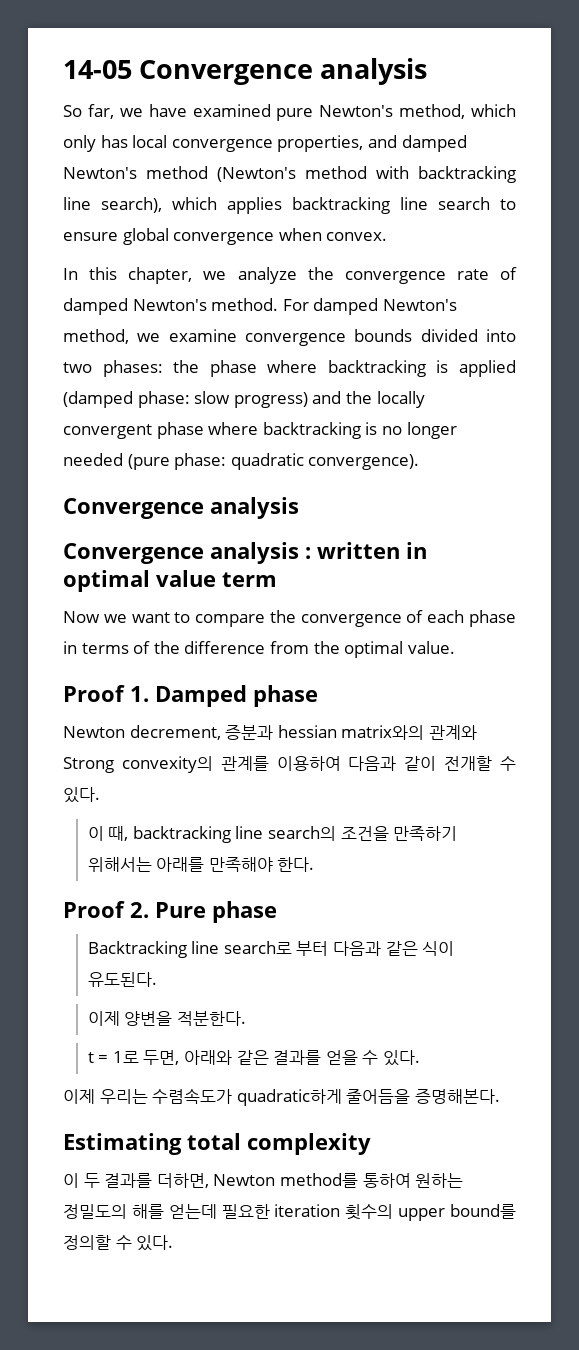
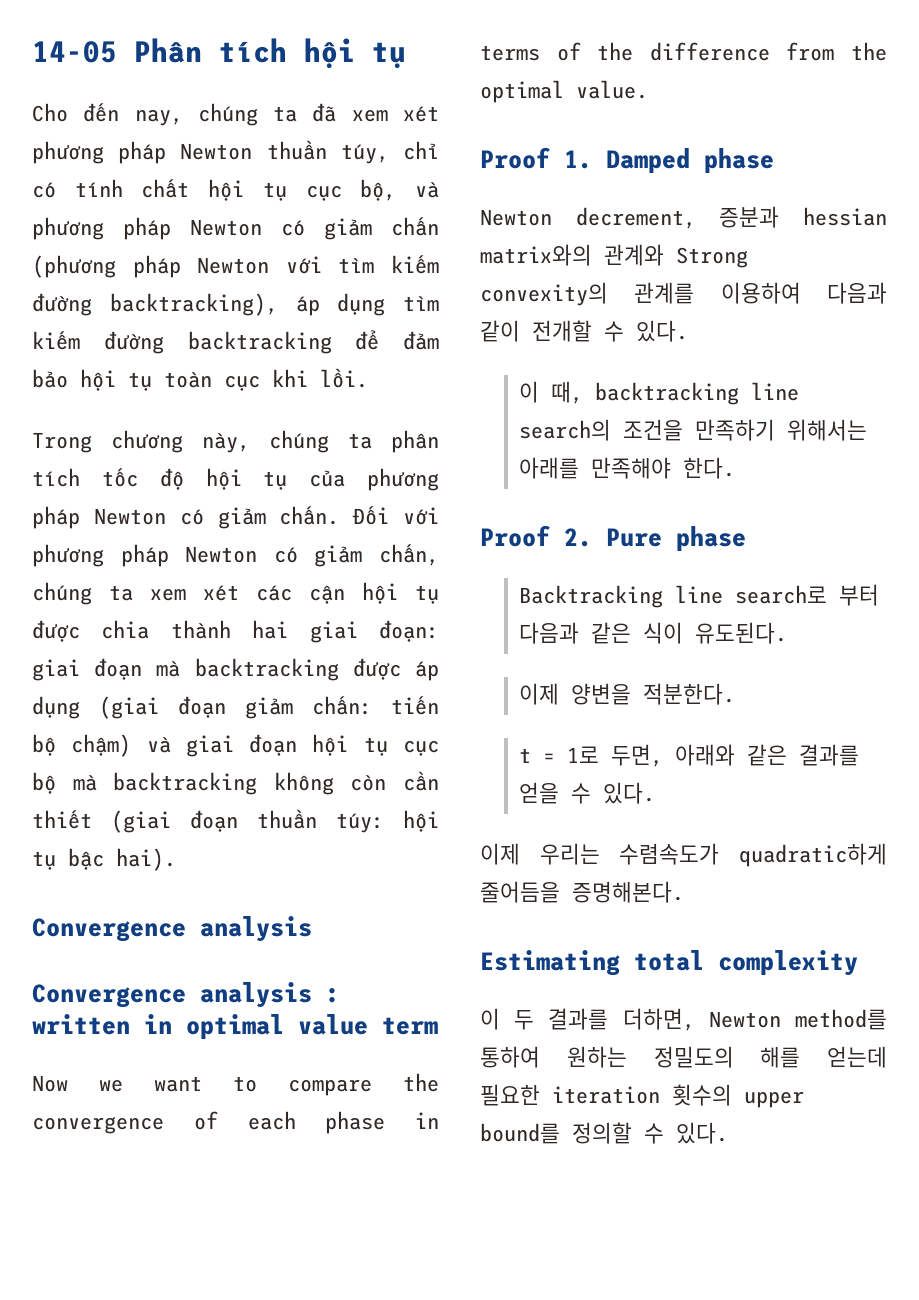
[139,58,428,85] [63,104,516,121] [63,135,467,152] [63,166,516,183] [63,197,516,214] [63,228,388,245] [63,267,517,284] [63,298,457,315] [63,329,516,346] [63,360,516,377] [63,391,425,408] [63,422,457,439] [63,453,420,470] Convergence analysis // So far, we have examined pure Newton's method, which only has local convergence properties, and damped Newton's method (Newton's method with backtracking line search), which applies backtracking line search to ensure global convergence when convex. // In this chapter, we analyze the convergence rate of damped Newton's method. For damped Newton's method, we examine convergence bounds divided into two phases: the phase where backtracking is applied (damped phase: slow progress) and the locally convergent phase where backtracking is no longer needed (pure phase: quadratic convergence). -> [134,38,406,69] [32,103,439,126] [32,140,439,164] [32,179,440,201] [32,217,439,240] [32,255,439,278] [32,293,439,316] [32,330,439,354] [32,368,368,391] [32,430,439,453] [32,468,439,491] [32,506,439,529] [32,544,439,567] [32,582,439,605] [32,620,439,643] [32,658,439,681] [32,696,439,719] [32,734,439,757] [32,771,439,795] [32,809,439,833] [32,848,176,871] Phân tích hội tụ // Cho đến nay, chúng ta đã xem xét phương pháp Newton thuần túy, chỉ có tính chất hội tụ cục bộ, và phương pháp Newton có giảm chấn (phương pháp Newton với tìm kiếm đường backtracking), áp dụng tìm kiếm đường backtracking để đảm bảo hội tụ toàn cục khi lồi. // Trong chương này, chúng ta phân tích tốc độ hội tụ của phương pháp Newton có giảm chấn. Đối với phương pháp Newton có giảm chấn, chúng ta xem xét các cận hội tụ được chia thành hai giai đoạn: giai đoạn mà backtracking được áp dụng (giai đoạn giảm chấn: tiến bộ chậm) và giai đoạn hội tụ cục bộ mà backtracking không còn cần thiết (giai đoạn thuần túy: hội tụ bậc hai).

